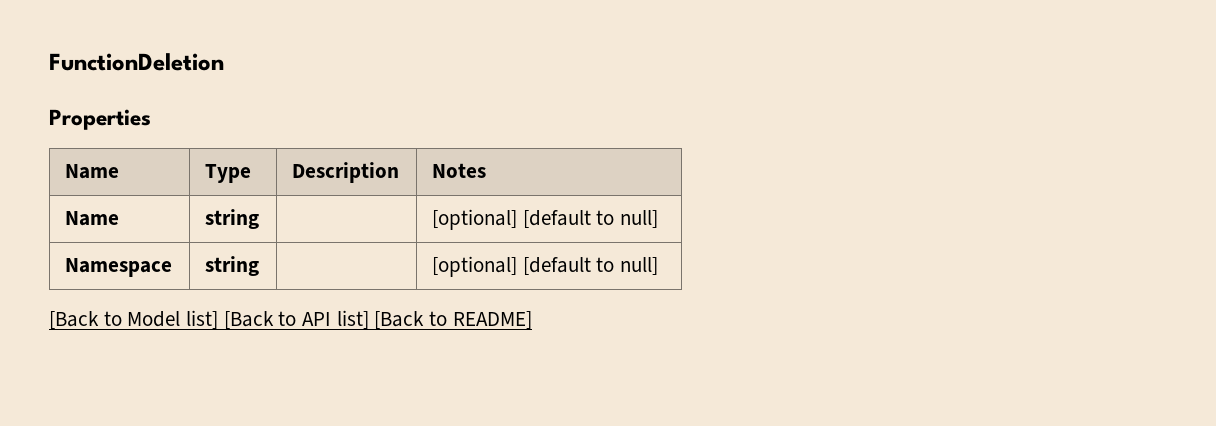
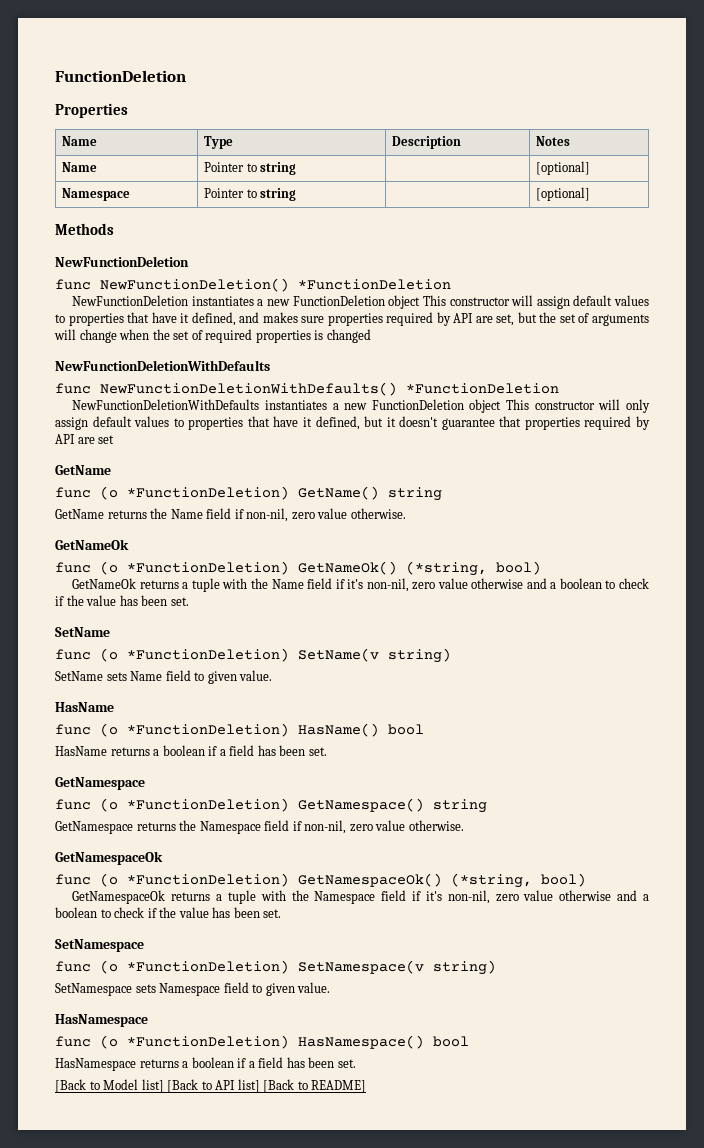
[205,209,260,229] [432,209,659,230] string | | [optional] [default to null] -> [204,162,297,175] [536,161,591,175] Pointer to string | | [optional]
[205,256,260,276] [432,256,659,277] string | | [optional] [default to null] -> [204,188,297,201] [536,187,591,201] [55,223,114,235] [55,256,189,267] [55,278,451,292] [72,295,649,309] [55,312,649,326] [54,329,371,343] [55,360,270,371] [55,382,559,396] [72,399,650,413] [55,416,650,430] [55,434,115,444] [55,465,111,475] [55,486,442,501] [55,508,406,522] [55,539,129,550] [55,561,541,576] [72,578,649,592] [55,595,189,606] [55,627,110,637] [55,648,451,663] [55,670,273,684] [55,702,114,712] [55,723,424,737] [55,745,327,756] [55,777,145,790] [55,798,487,813] [55,820,464,834] [55,851,163,865] [55,873,586,888] [72,890,650,904] [55,907,282,918] [55,939,144,952] [55,960,496,975] [55,982,331,996] [55,1014,148,1027] [55,1035,469,1049] [55,1057,356,1071] Pointer to string | | [optional] // Methods // NewFunctionDeletion // func NewFunctionDeletion() *FunctionDeletion // NewFunctionDeletion instantiates a new FunctionDeletion object This constructor will assign default values to properties that have it defined, and makes sure properties required by API are set, but the set of arguments will change when the set of required properties is changed // NewFunctionDeletionWithDefaults // func NewFunctionDeletionWithDefaults() *FunctionDeletion // NewFunctionDeletionWithDefaults instantiates a new FunctionDeletion object This constructor will only assign default values to properties that have it defined, but it doesn't guarantee that properties required by API are set // GetName // func (o *FunctionDeletion) GetName() string // GetName returns the Name field if non-nil, zero value otherwise. // GetNameOk // func (o *FunctionDeletion) GetNameOk() (*string, bool) // GetNameOk returns a tuple with the Name field if it's non-nil, zero value otherwise and a boolean to check if the value has been set. // SetName // func (o *FunctionDeletion) SetName(v string) // SetName sets Name field to given value. // HasName // func (o *FunctionDeletion) HasName() bool // HasName returns a boolean if a field has been set. // GetNamespace // func (o *FunctionDeletion) GetNamespace() string // GetNamespace returns the Namespace field if non-nil, zero value otherwise. // GetNamespaceOk // func (o *FunctionDeletion) GetNamespaceOk() (*string, bool) // GetNamespaceOk returns a tuple with the Namespace field if it's non-nil, zero value otherwise and a boolean to check if the value has been set. // SetNamespace // func (o *FunctionDeletion) SetNamespace(v string) // SetNamespace sets Namespace field to given value. // HasNamespace // func (o *FunctionDeletion) HasNamespace() bool // HasNamespace returns a boolean if a field has been set.

